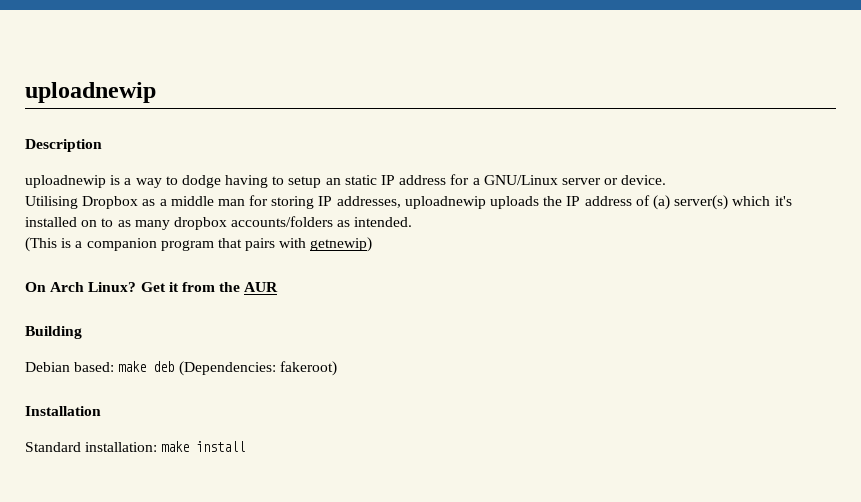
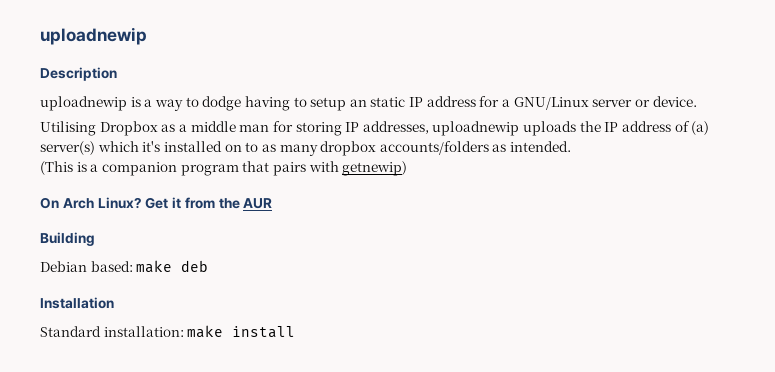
[178,361,337,376] (Dependencies: fakeroot) -> (209, 266) none

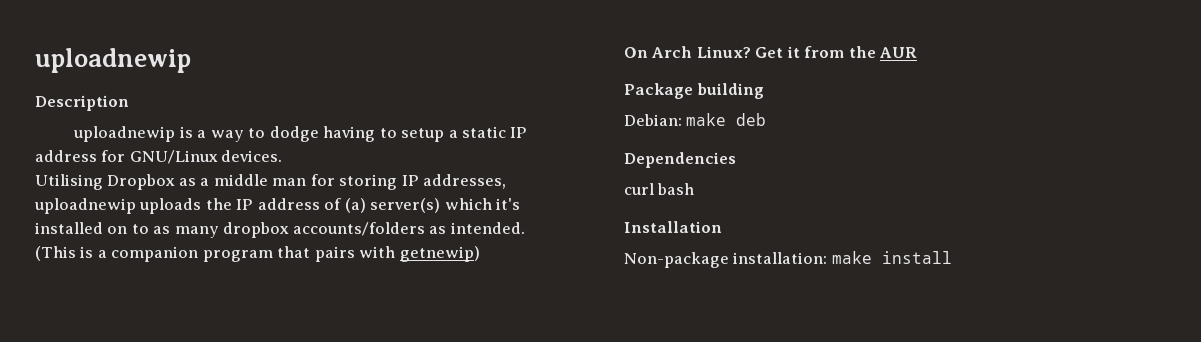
[349,99,367,107] an -> [448,130,458,138] a
[502,96,697,110] a GNU/Linux server or device. -> [129,150,283,164] GNU/Linux devices.
[40,232,95,246] [40,261,133,272] Building // Debian based: -> [624,83,765,99] [624,114,682,126] Package building // Debian:
(209, 266) none -> [624,152,736,168] [624,183,695,195] // Dependencies // curl bash
[40,326,101,337] Standard -> [624,252,729,268] Non-package

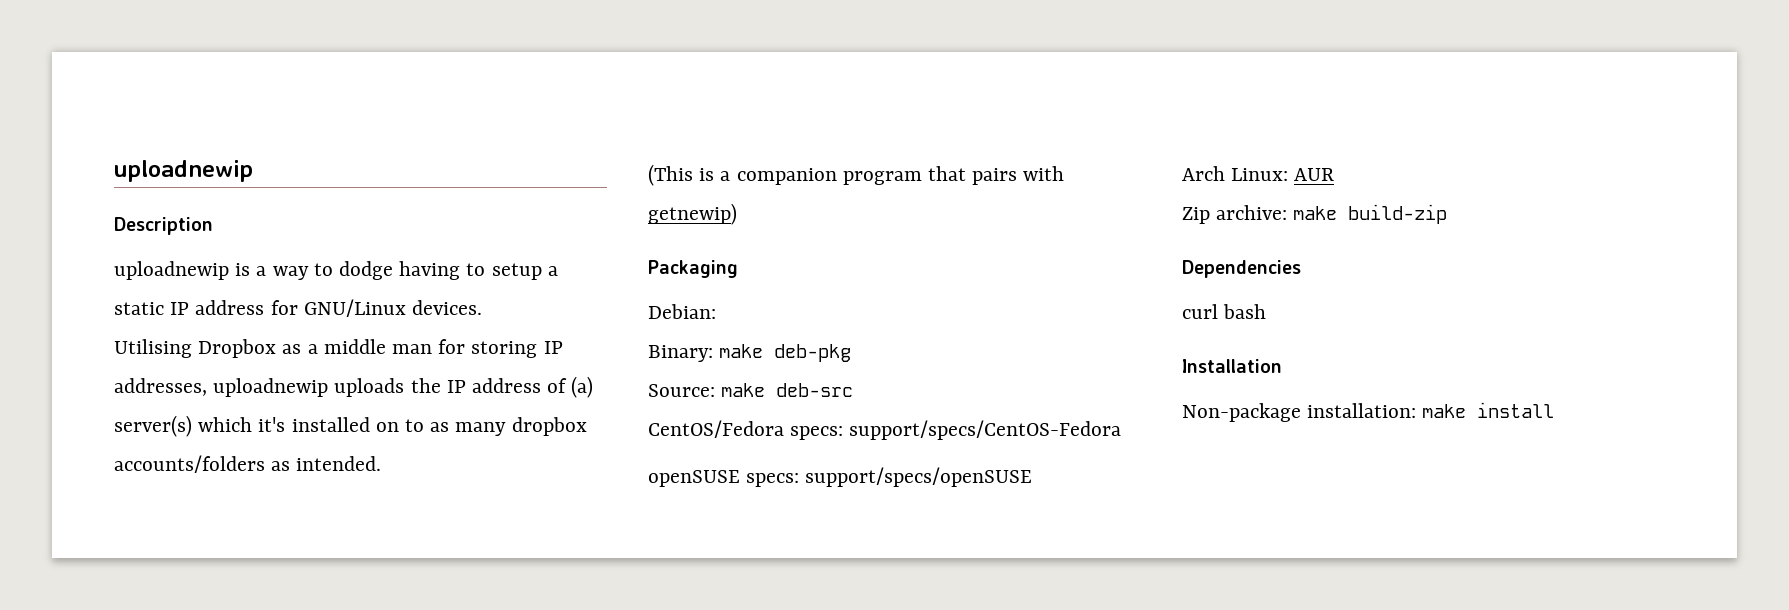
[624,46,918,58] [624,83,765,99] [624,113,767,126] On Arch Linux? Get it from the AUR // Package building // Debian: make deb -> [648,260,738,278] [648,304,716,319] [648,344,852,362] [648,383,854,397] [648,420,1122,440] [648,467,1033,487] [1182,166,1335,181] [1182,204,1448,224] Packaging // Debian: // Binary: make deb-pkg // Source: make deb-src // CentOS/Fedora specs: support/specs/CentOS-Fedora // openSUSE specs: support/specs/openSUSE // Arch Linux: AUR // Zip archive: make build-zip

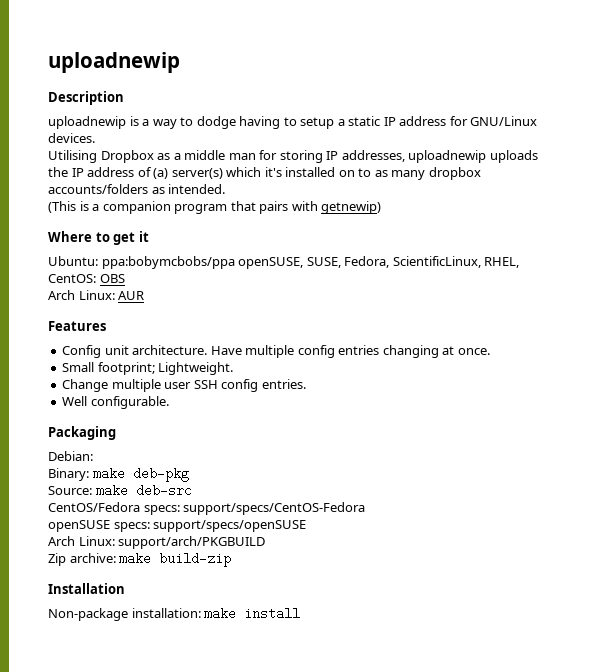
(737, 214) none -> [48,231,149,245] [48,256,520,269] [48,274,125,283] [48,290,145,300] [48,321,106,331] [62,345,490,358] [62,362,234,375] [62,379,306,392] [62,396,169,409] // Where to get it // Ubuntu: ppa:bobymcbobs/ppa openSUSE, SUSE, Fedora, ScientificLinux, RHEL, CentOS: OBS // Arch Linux: AUR // Features // Config unit architecture. Have multiple config entries changing at once. // Small footprint; Lightweight. // Change multiple user SSH config entries. // Well configurable.
[1294,168,1335,181] AUR -> [118,536,266,549] support/arch/PKGBUILD
[1182,260,1301,278] [1182,304,1267,319] // Dependencies // curl bash -> (232, 559) none

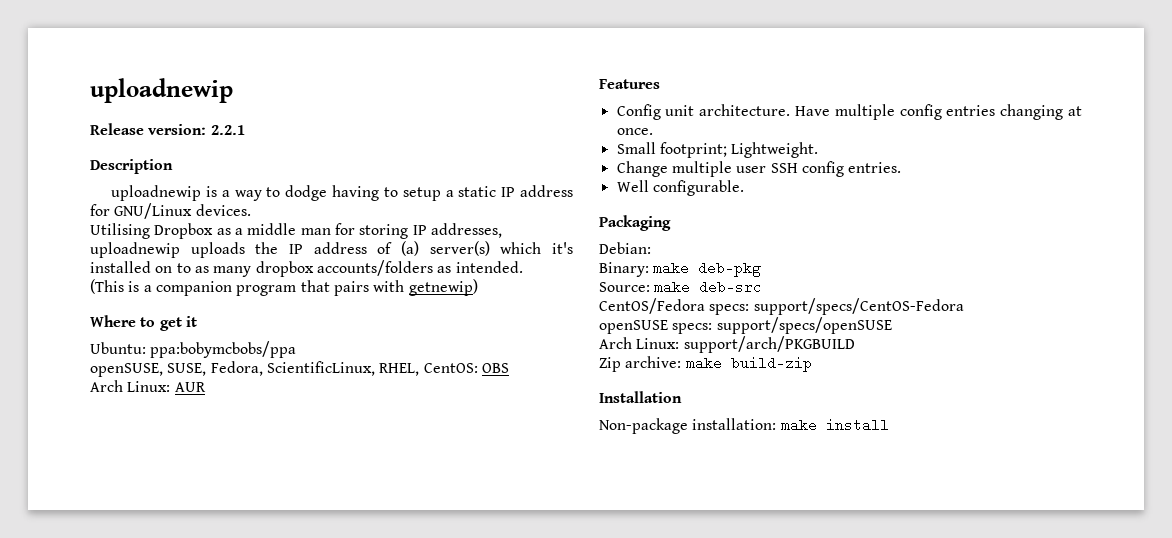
[48,52,180,73] uploadnewip -> [90,78,233,103] [90,123,245,135] uploadnewip // Release version: 2.2.1
(235, 262) none -> (297, 349) //

